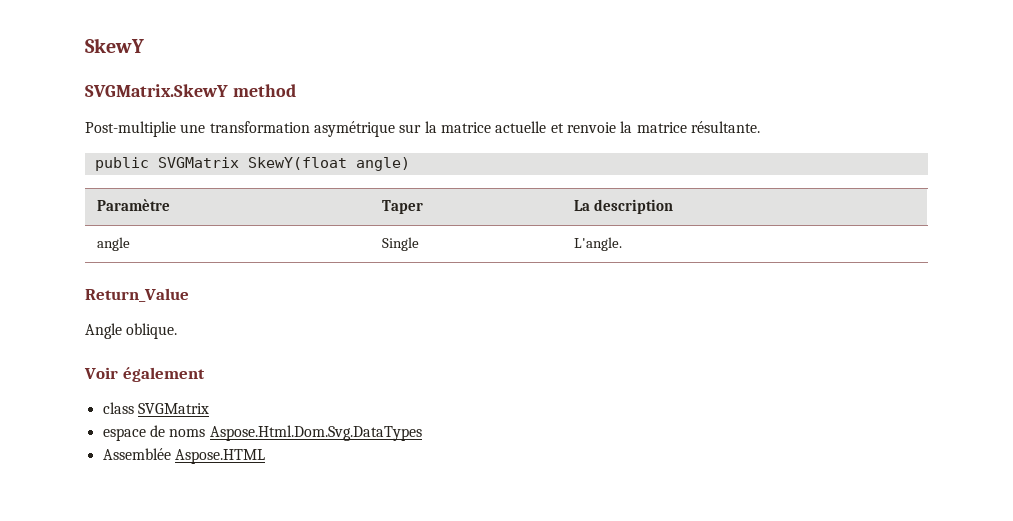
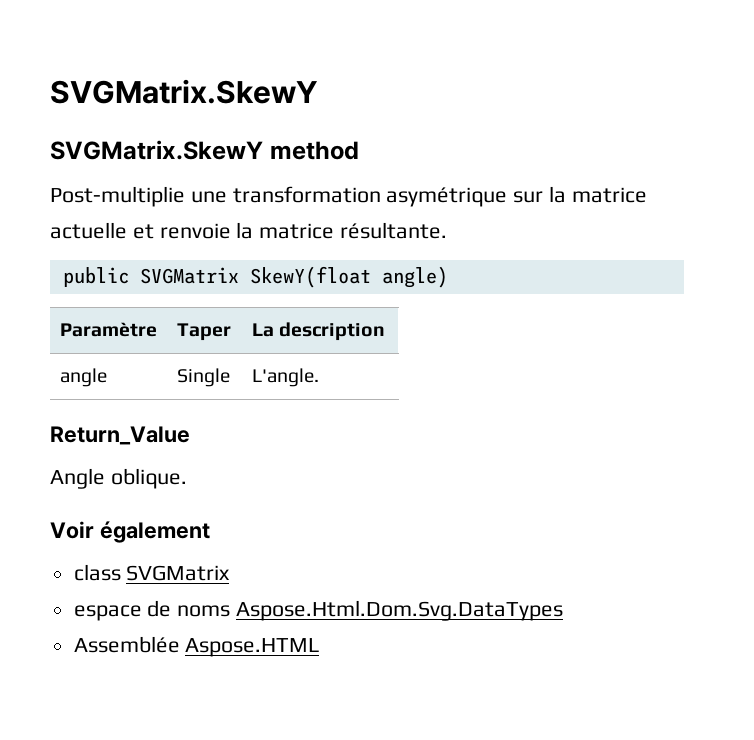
[85,38,144,53] SkewY -> [50,79,318,104] SVGMatrix.SkewY

